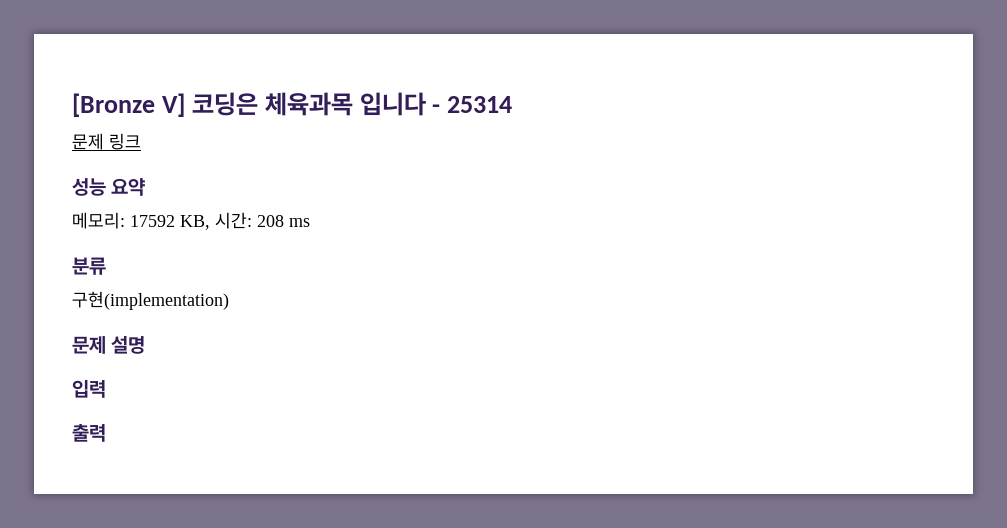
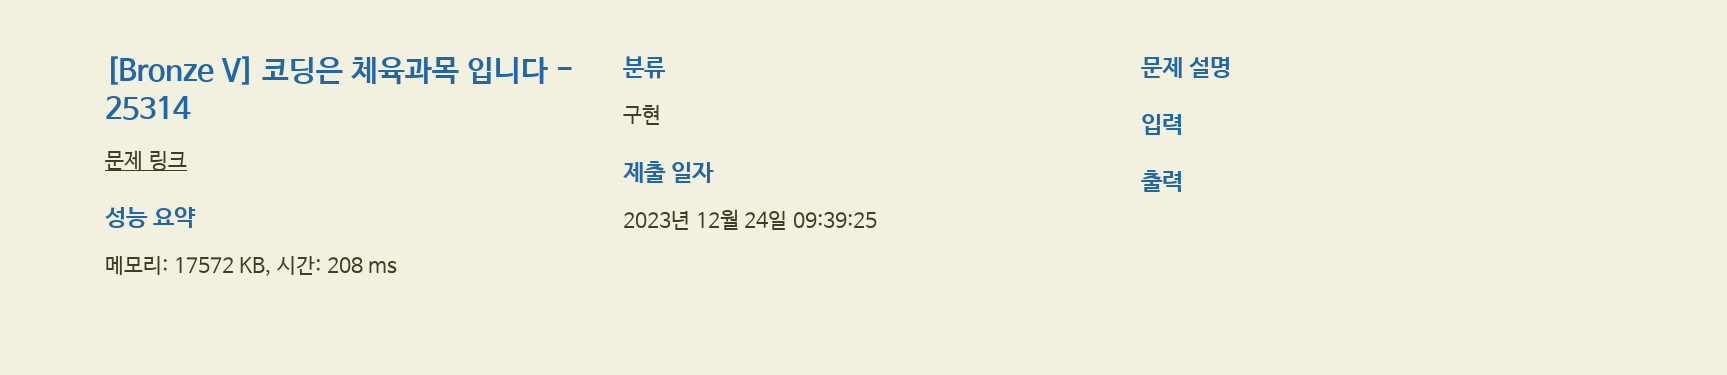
[130,215,175,227] 17592 -> [173,257,234,273] 17572
[72,291,229,310] 구현(implementation) -> [623,105,661,125] [623,161,715,183] [623,209,878,230] 구현 // 제출 일자 // 2023년 12월 24일 09:39:25

